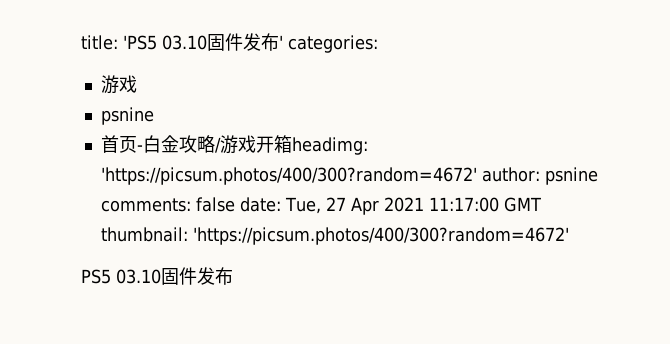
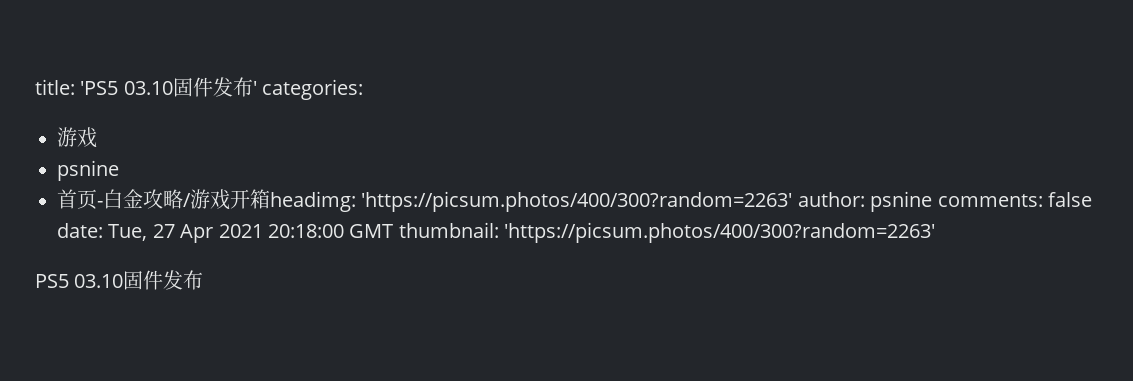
[100,167,477,185] 'https://picsum.photos/400/300?random=4672' -> [361,191,793,212] 'https://picsum.photos/400/300?random=2263'
[428,197,499,212] 11:17:00 -> [267,224,344,238] 20:18:00
[192,227,569,245] 'https://picsum.photos/400/300?random=4672' -> [504,222,936,243] 'https://picsum.photos/400/300?random=2263'

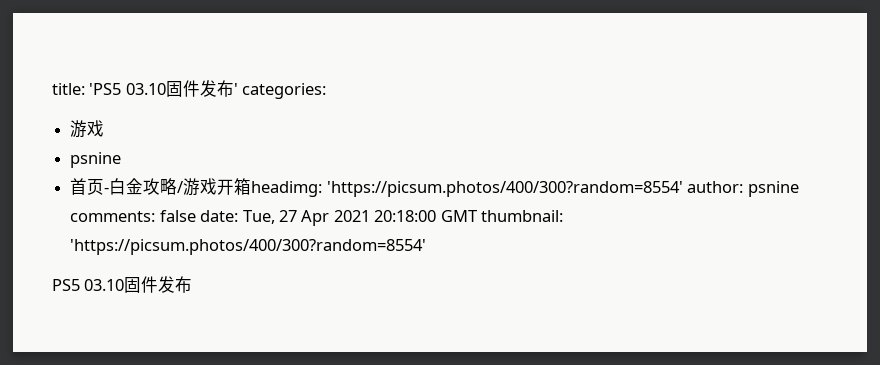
[361,191,793,212] 'https://picsum.photos/400/300?random=2263' -> [326,181,683,197] 'https://picsum.photos/400/300?random=8554'
[504,222,936,243] 'https://picsum.photos/400/300?random=2263' -> [70,239,427,255] 'https://picsum.photos/400/300?random=8554'

